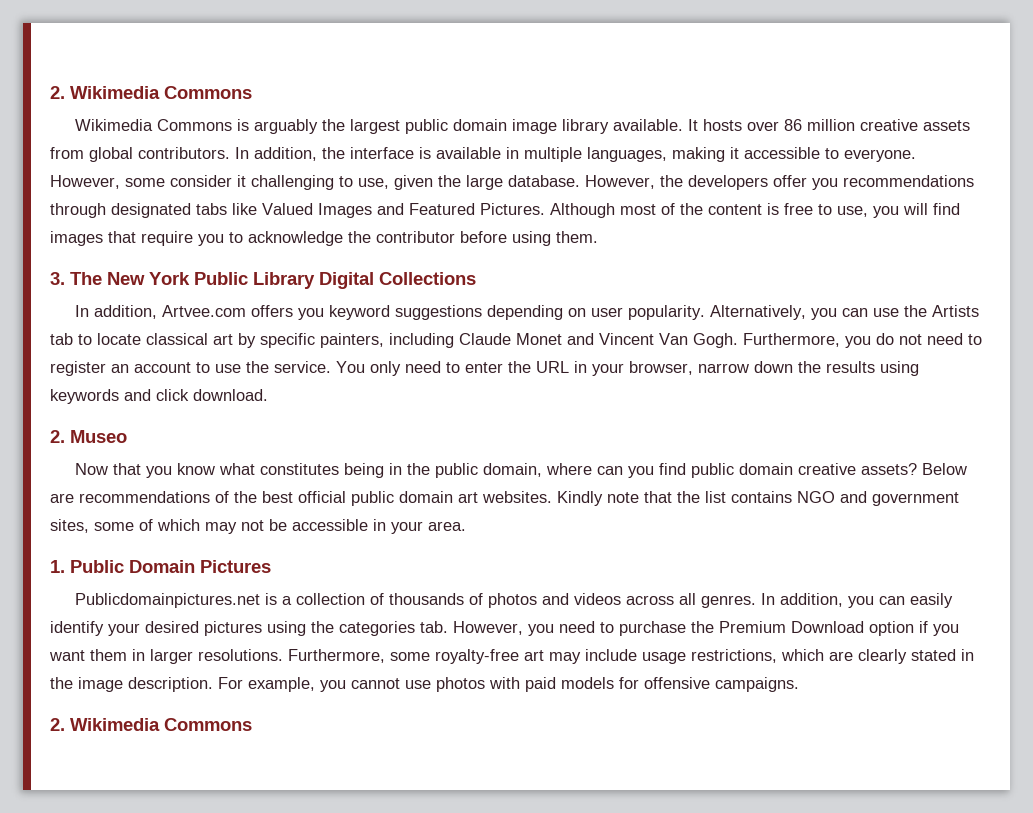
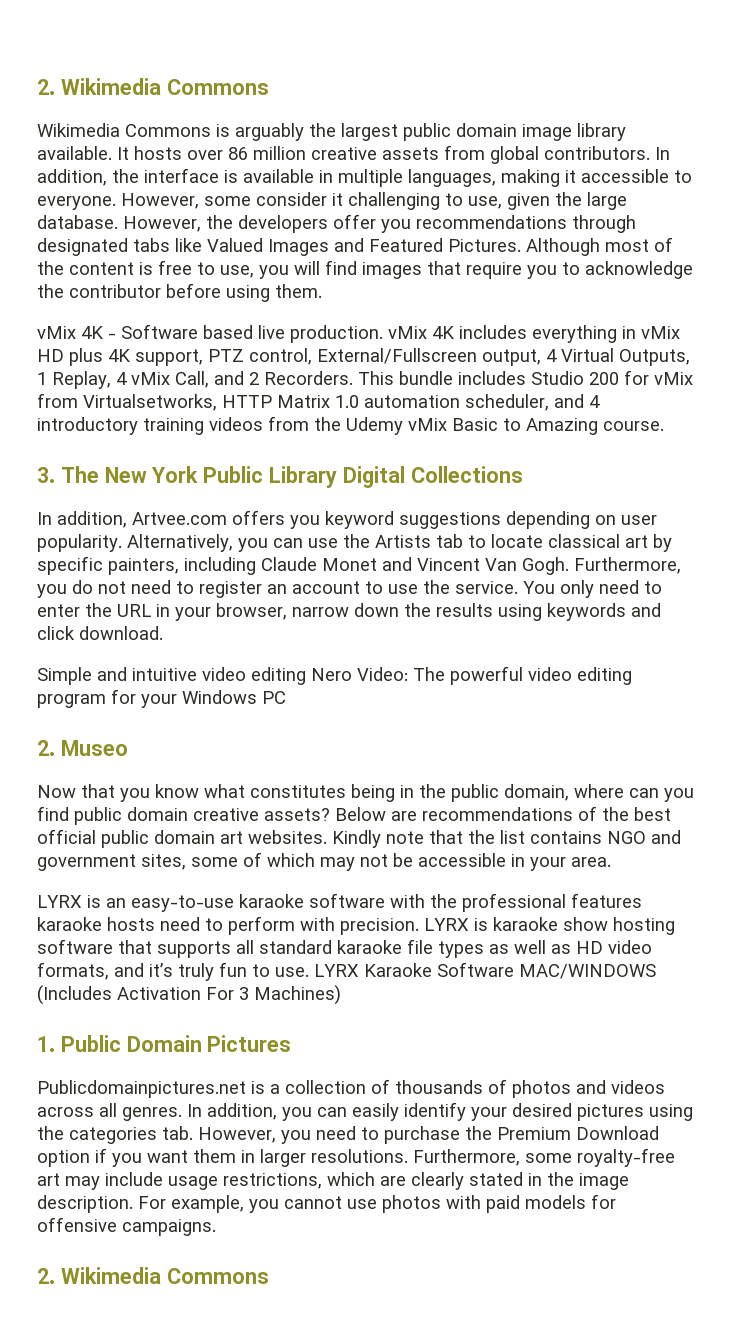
(598, 237) none -> [37,324,680,343] [37,348,690,366] [37,370,693,389] [37,393,600,411] [37,416,664,435] // vMix 4K - Software based live production. vMix 4K includes everything in vMix HD plus 4K support, PTZ control, External/Fullscreen output, 4 Virtual Outputs, 1 Replay, 4 vMix Call, and 2 Recorders. This bundle includes Studio 200 for vMix from Virtualsetworks, HTTP Matrix 1.0 automation scheduler, and 4 introductory training videos from the Udemy vMix Basic to Amazing course.
(268, 395) none -> [37,666,632,685] [37,689,286,708] // Simple and intuitive video editing Nero Video: The powerful video editing program for your Windows PC
(466, 526) none -> [37,893,642,912] [37,916,675,935] [37,939,652,958] [37,962,656,981] [37,985,341,1005] // LYRX is an easy-to-use karaoke software with the professional features karaoke hosts need to perform with precision. LYRX is karaoke show hosting software that supports all standard karaoke file types as well as HD video formats, and it’s truly fun to use. LYRX Karaoke Software MAC/WINDOWS (Includes Activation For 3 Machines)

